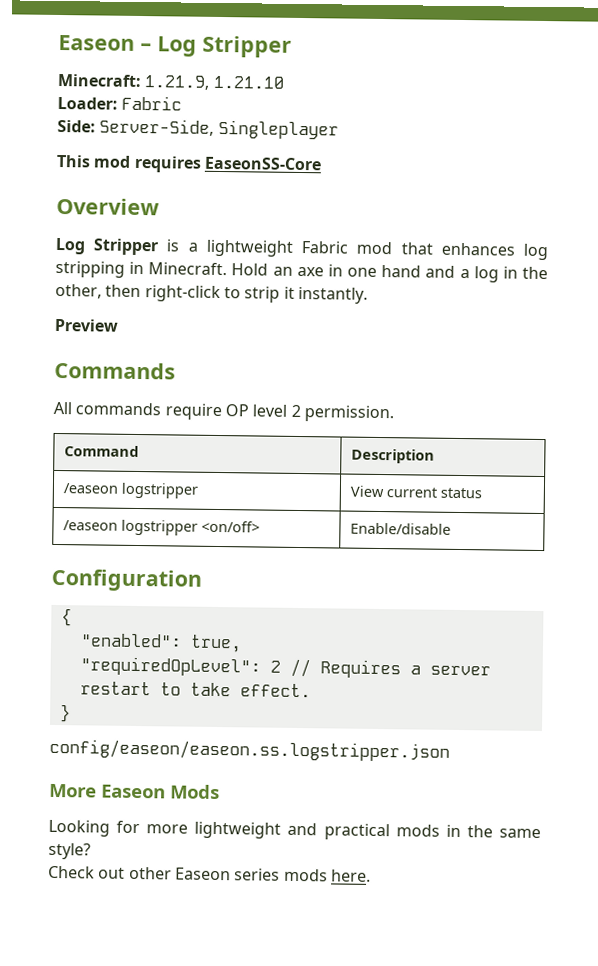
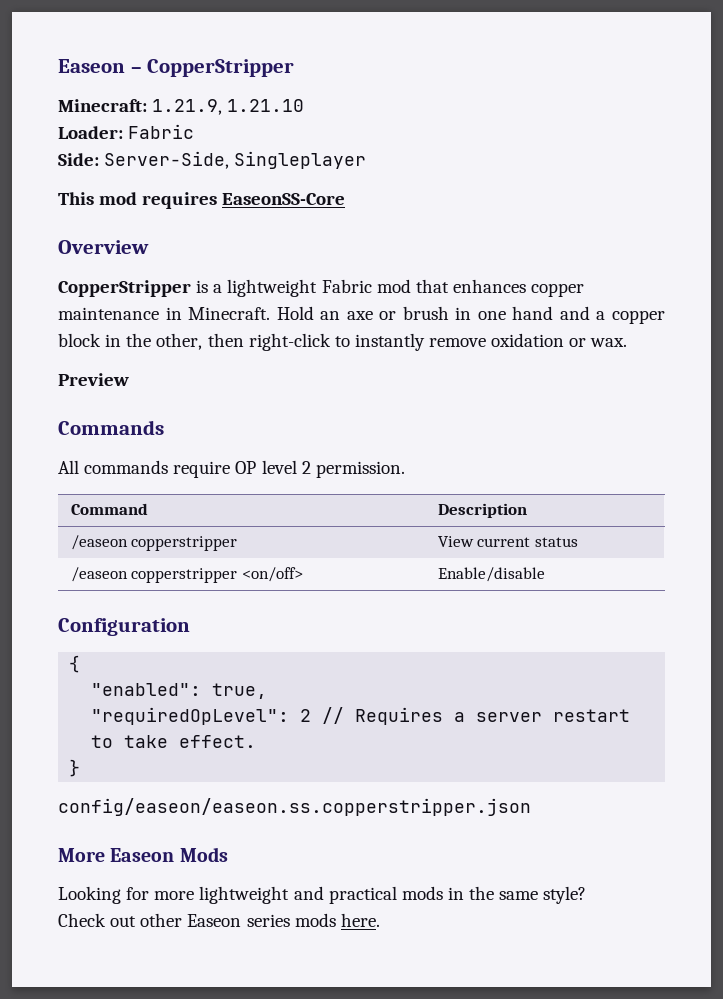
[157,35,292,58] Log Stripper -> [147,59,295,77] CopperStripper
[55,237,160,256] Log Stripper -> [58,280,191,297] CopperStripper
[523,243,548,261] [55,260,125,278] log stripping -> [531,283,585,297] [58,307,159,320] copper maintenance
(324, 271) none -> [379,306,449,320] or brush
[473,266,499,283] log -> [612,310,665,324] [58,333,101,347] copper block
[244,286,368,304] strip it instantly. -> [354,333,628,351] instantly remove oxidation or wax.
[121,482,199,499] logstripper -> [131,536,238,551] copperstripper
[121,519,199,536] logstripper -> [131,568,238,583] copperstripper
[49,738,450,762] config/easeon/easeon.ss.logstripper.json -> [58,798,531,816] config/easeon/easeon.ss.copperstripper.json

